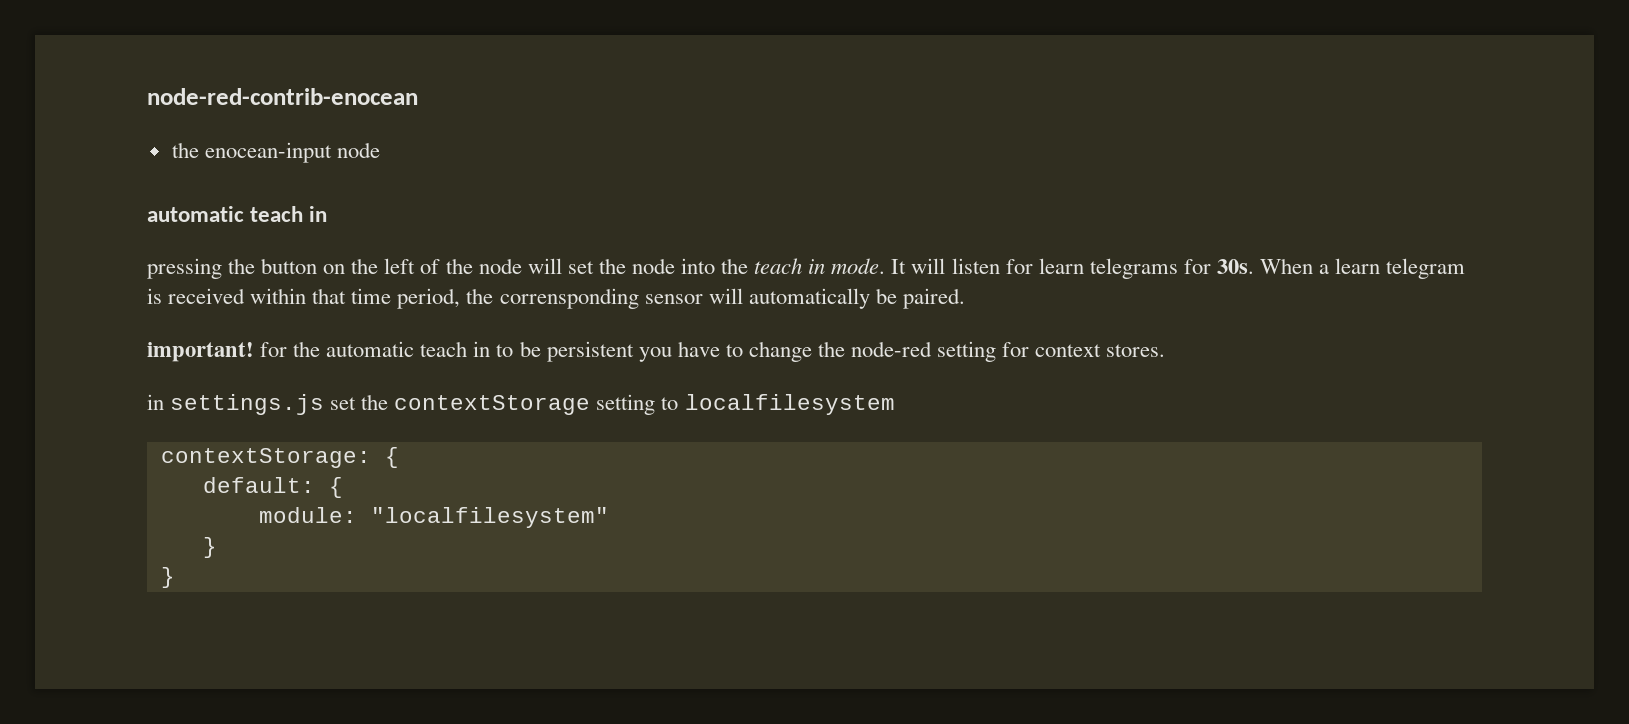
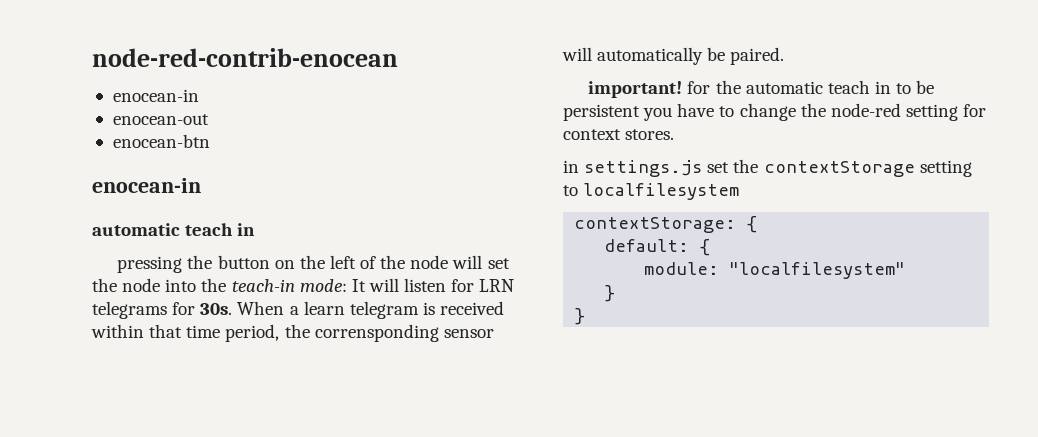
[171,142,380,163] the enocean-input node -> [112,89,199,102] [112,114,209,125] [112,134,210,148] [92,178,201,193] enocean-in // enocean-out // enocean-btn // enocean-in
[754,258,886,274] teach in mode. -> [231,279,347,292] teach-in mode:
[1038,258,1084,274] learn -> [479,279,515,292] LRN

